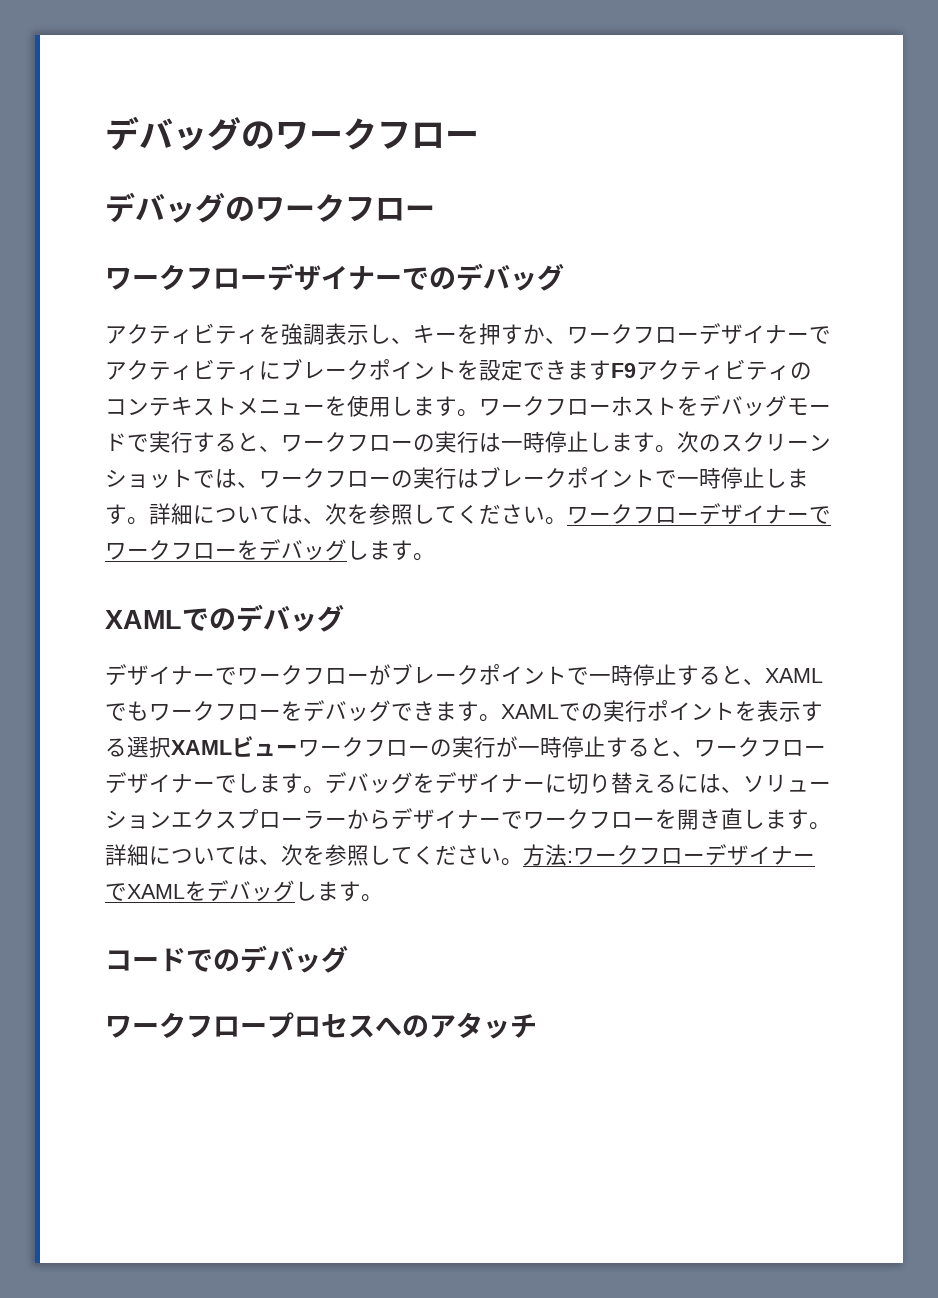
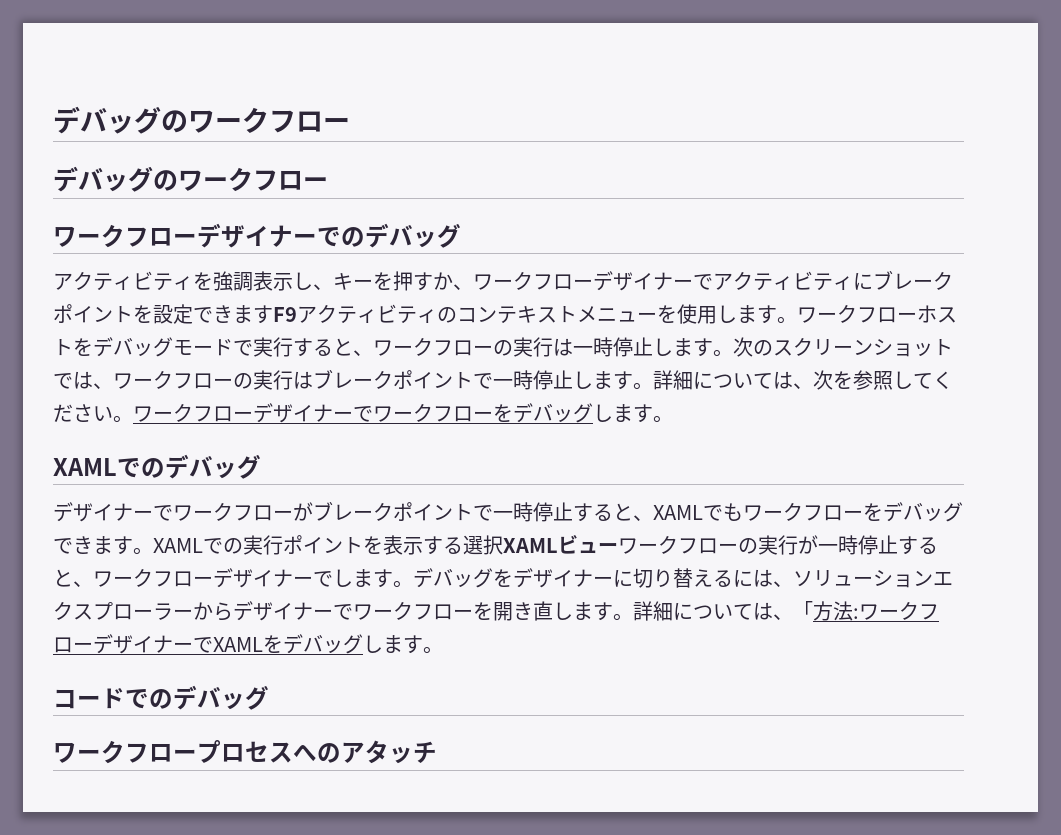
[281,844,523,866] 次を参照してください。 -> [793,601,813,619] 「

